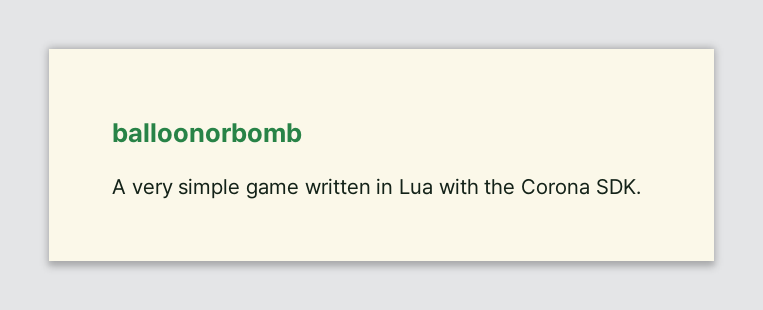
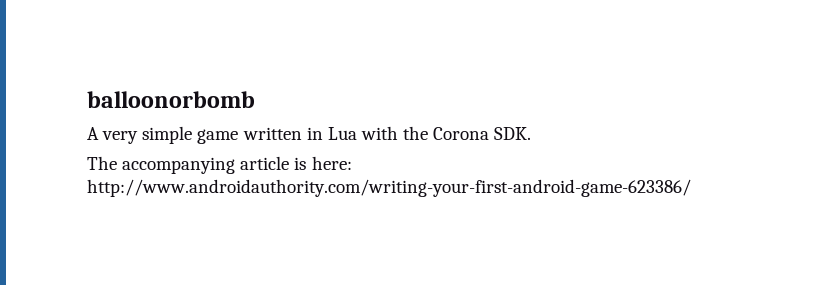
(641, 186) none -> [87,156,352,174] [87,179,691,197] // The accompanying article is here: http://www.androidauthority.com/writing-your-first-android-game-623386/

